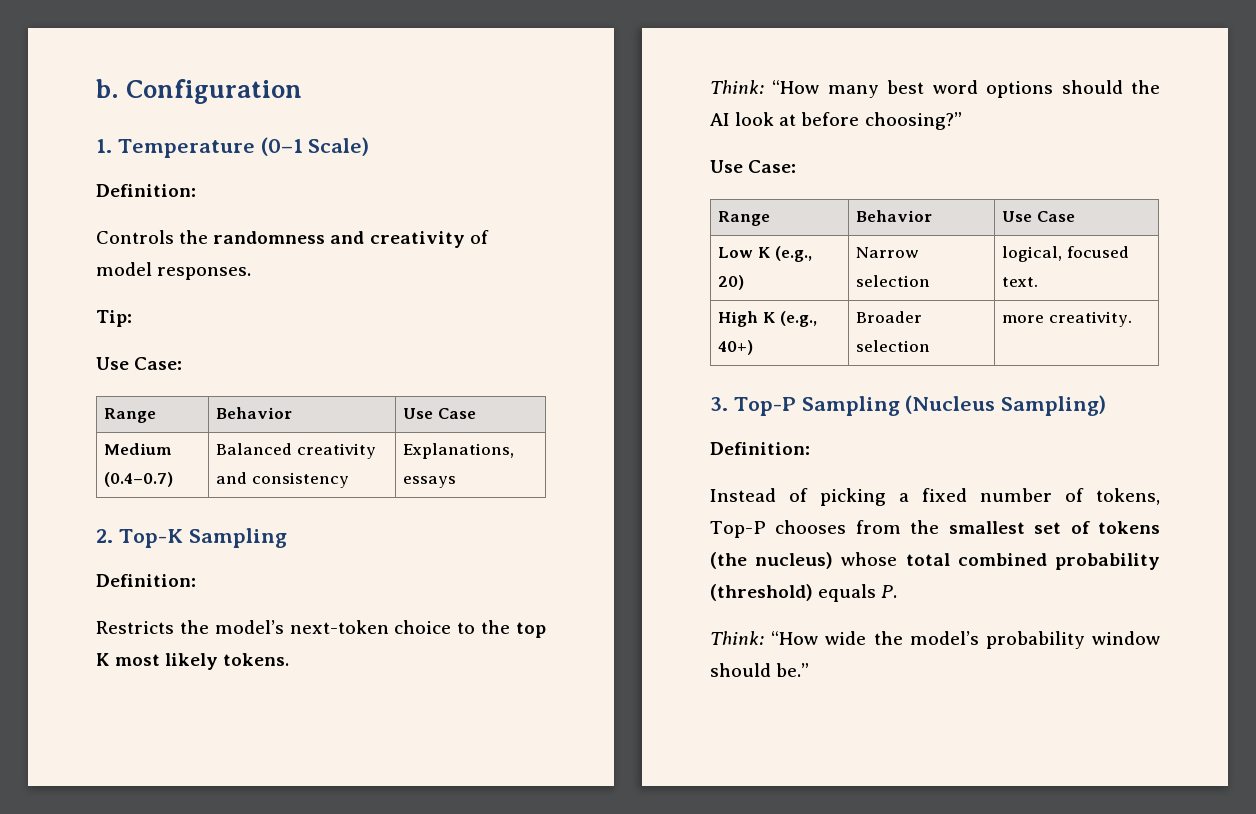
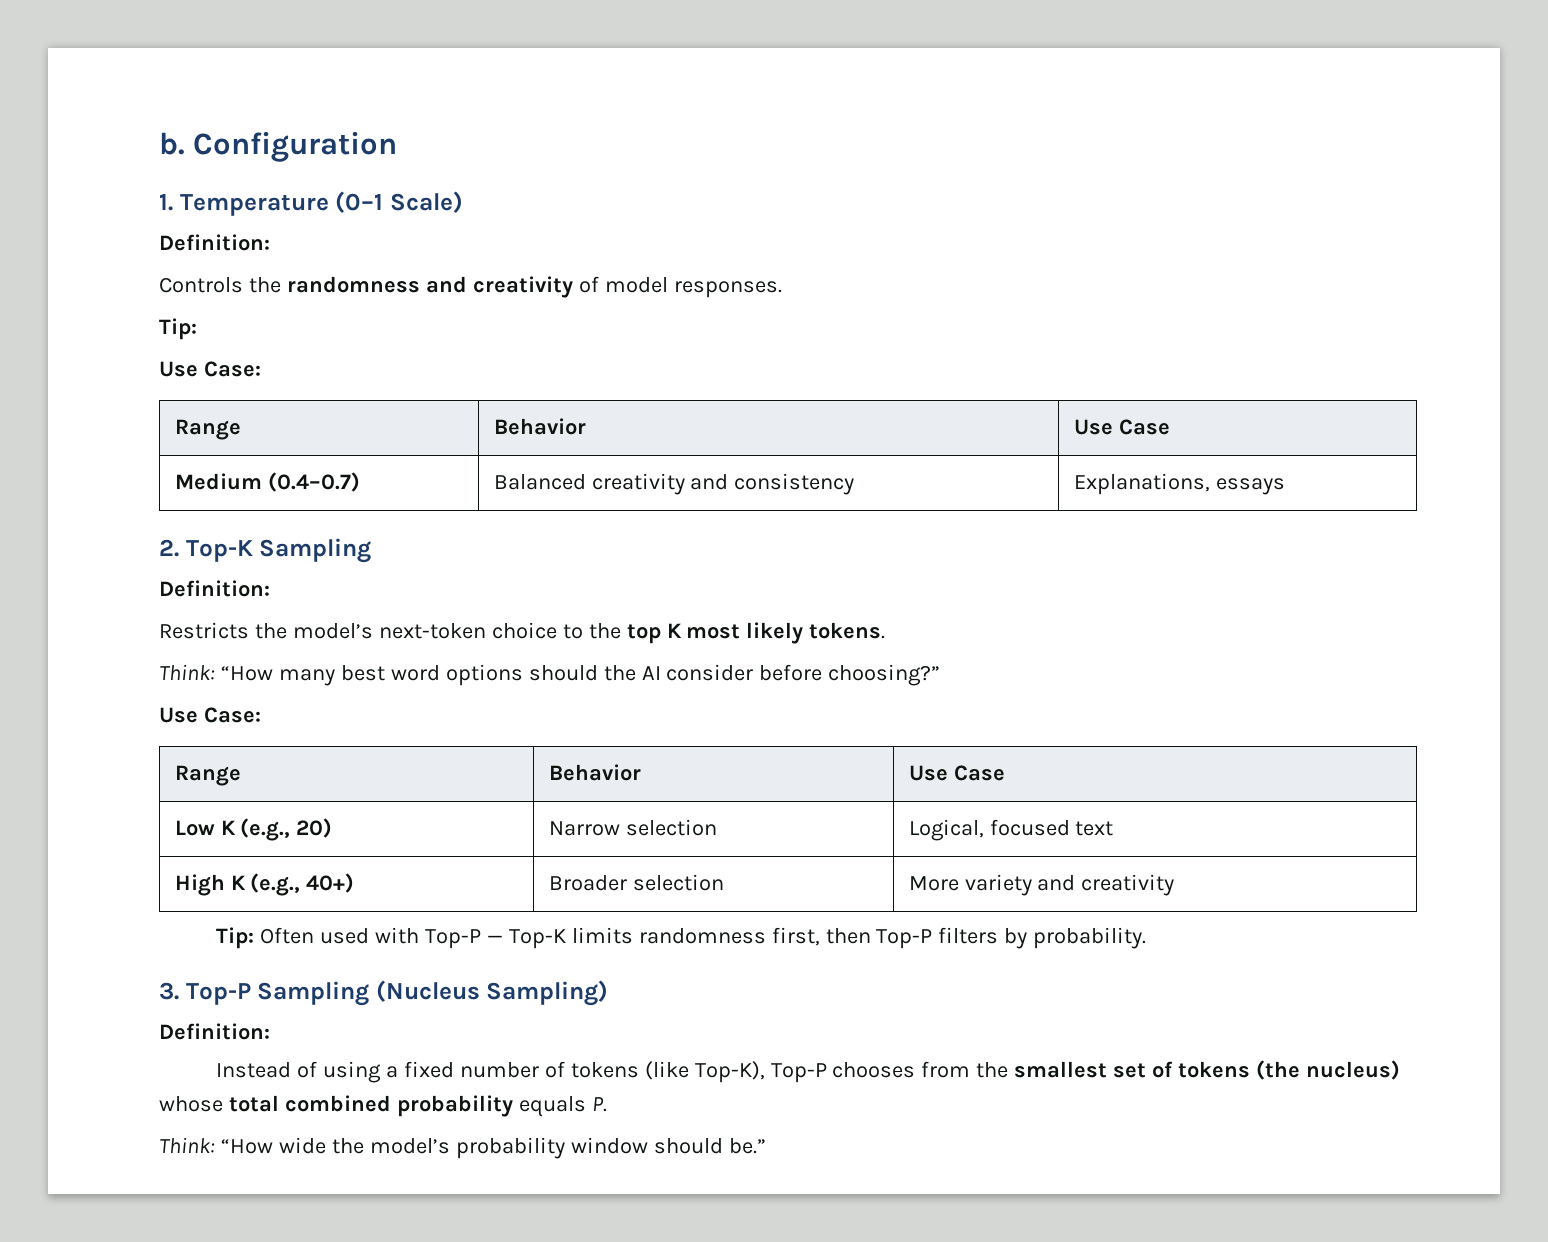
[735,112,797,126] look at -> [666,664,754,681] consider
[1002,246,1129,262] [1002,277,1039,287] logical, focused text. -> [908,819,1114,841] Logical, focused text
[1002,311,1132,327] more creativity. -> [908,874,1175,896] [216,927,1147,949] More variety and creativity // Tip: Often used with Top-P — Top-K limits randomness first, then Top-P filters by probability.
[820,488,886,506] picking -> [323,1061,382,1083] using
[1096,488,1160,505] tokens, -> [570,1061,765,1083] tokens (like Top-K),
[710,584,813,601] (threshold) -> (513, 1106) none

